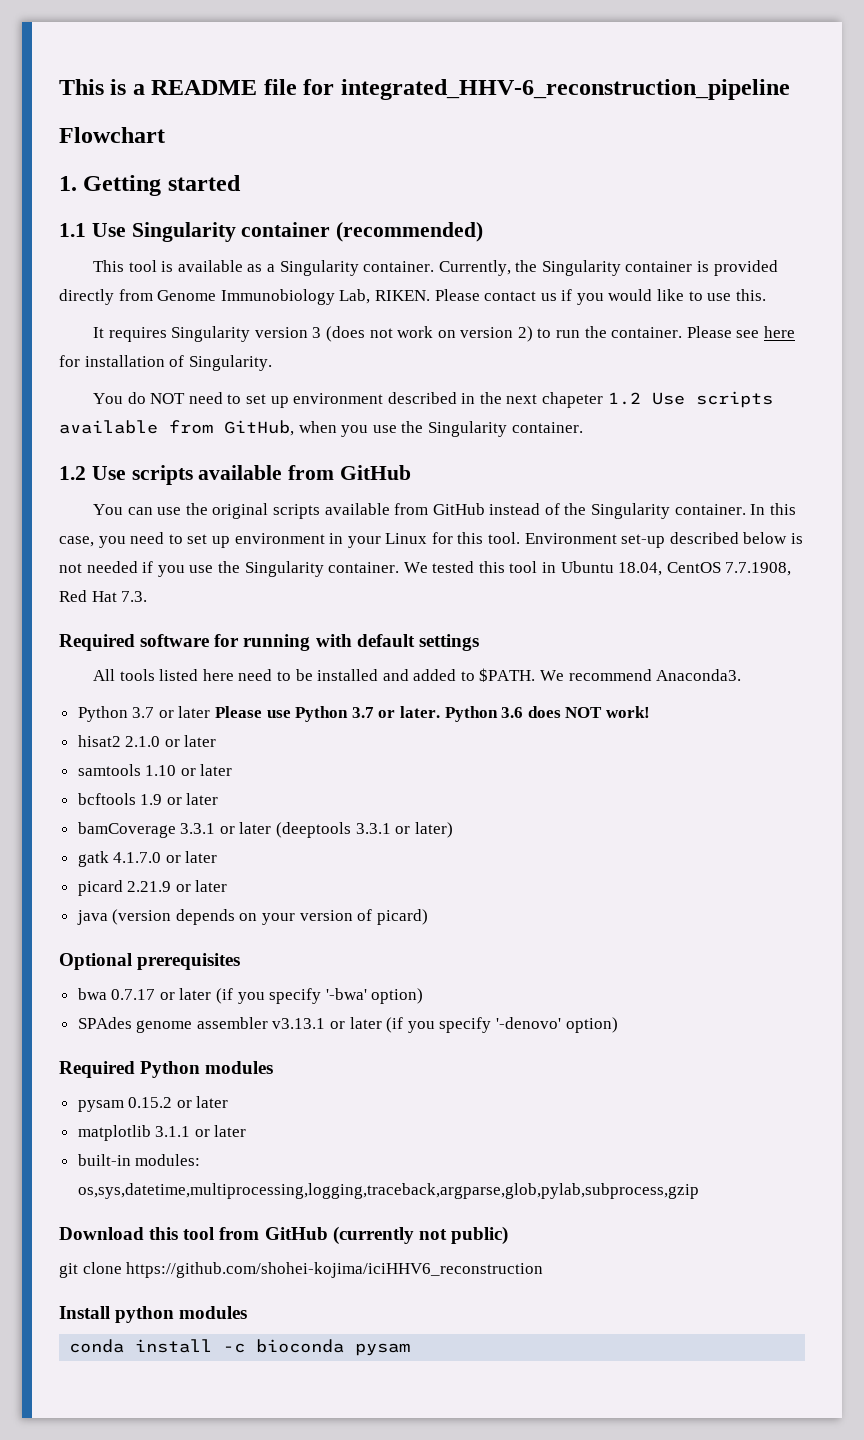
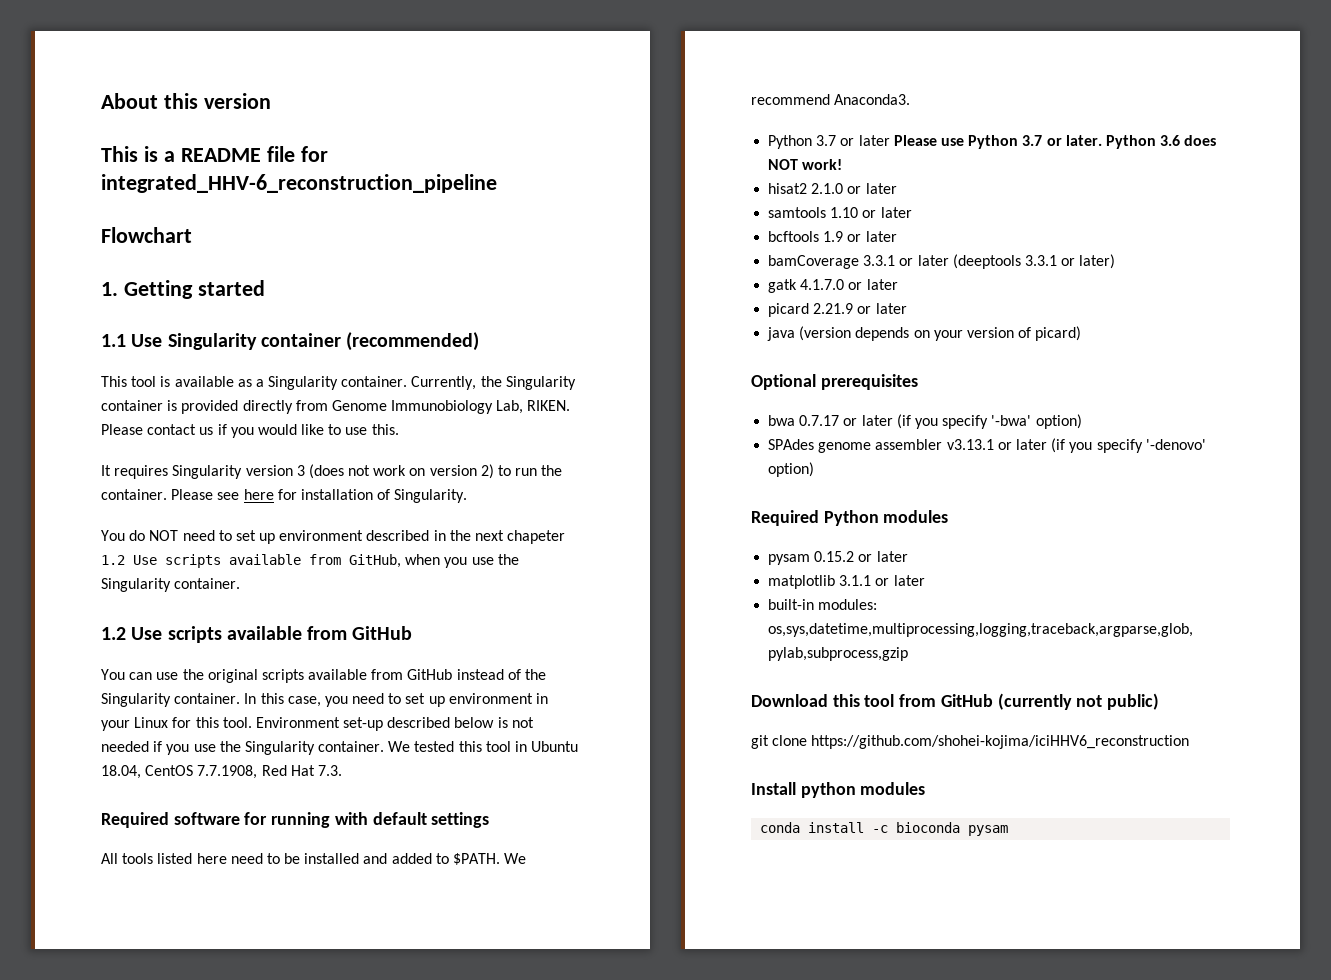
(59, 87) none -> [101,93,271,109] About this version //

